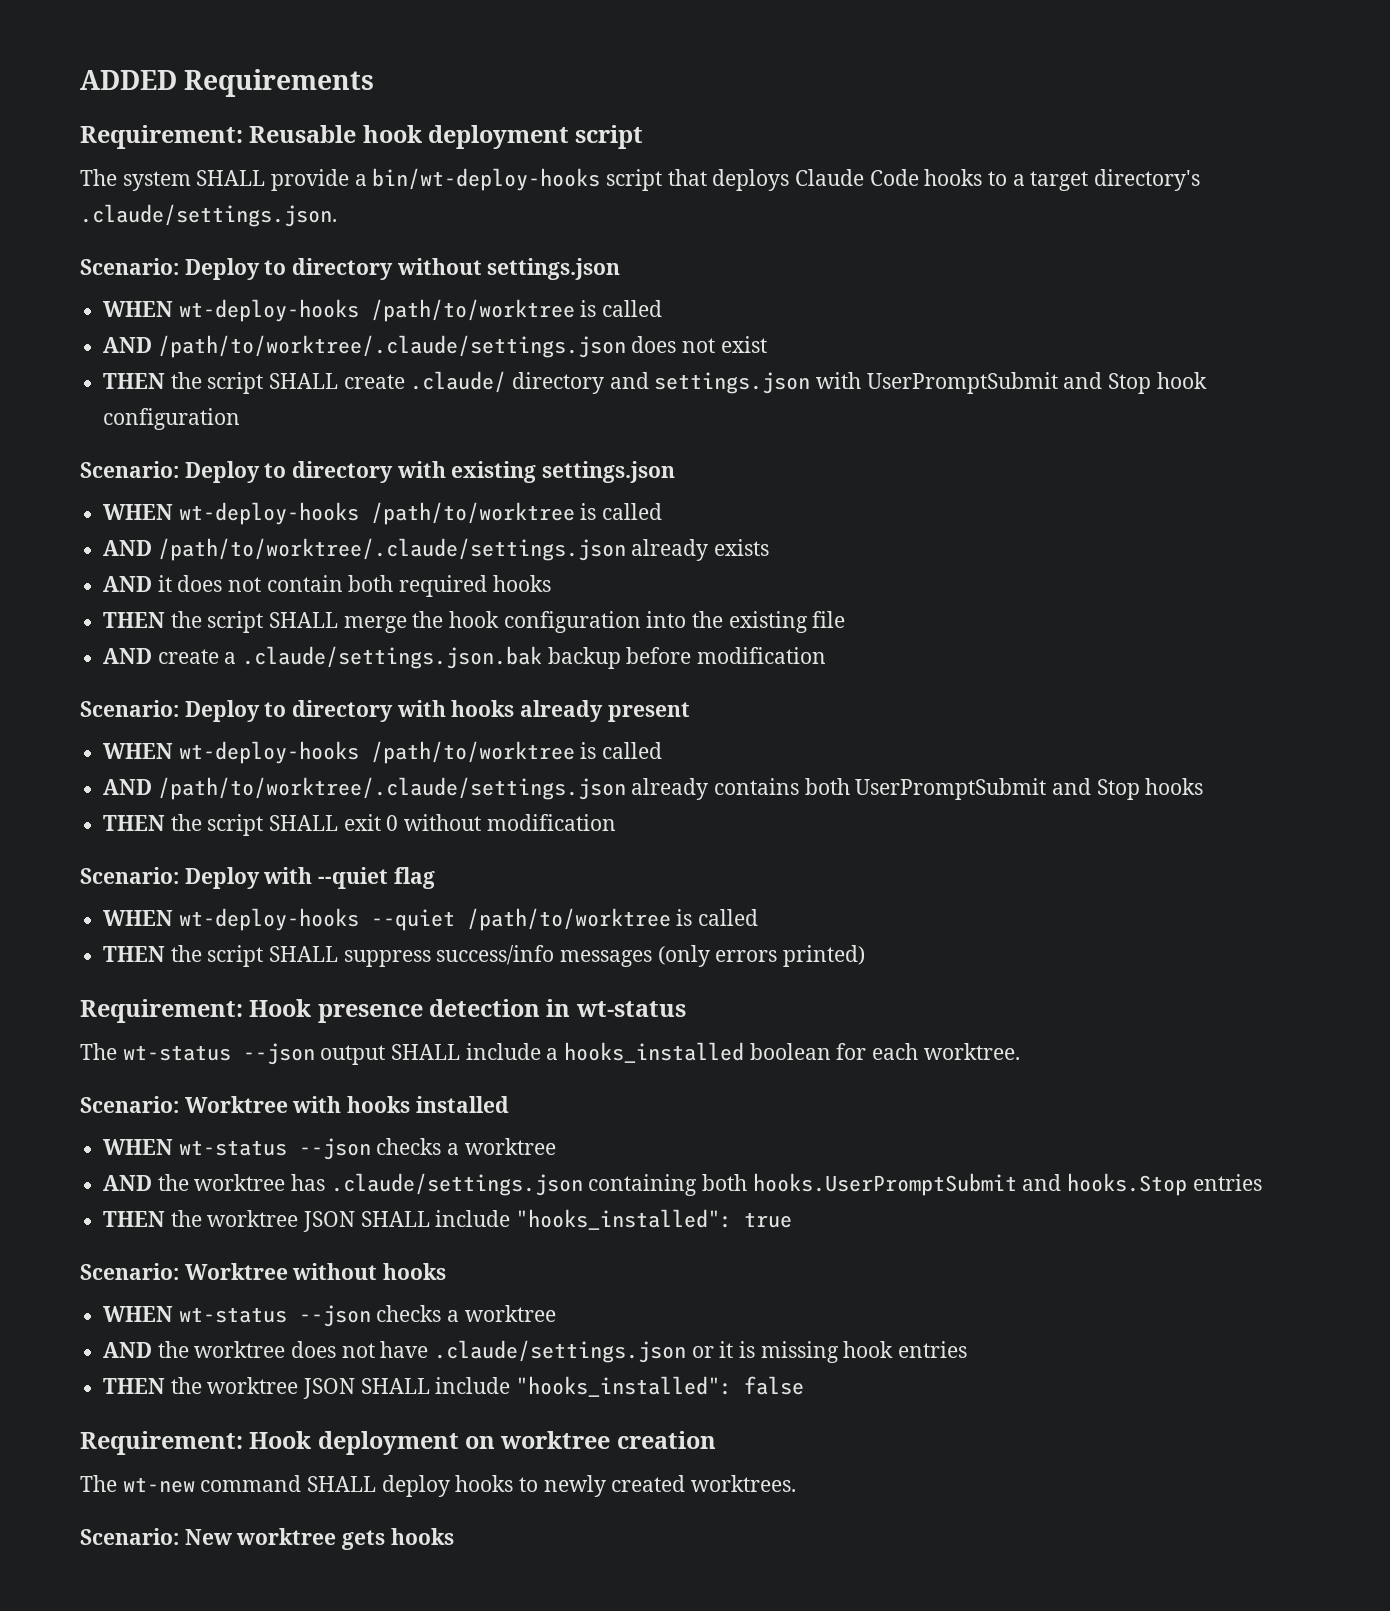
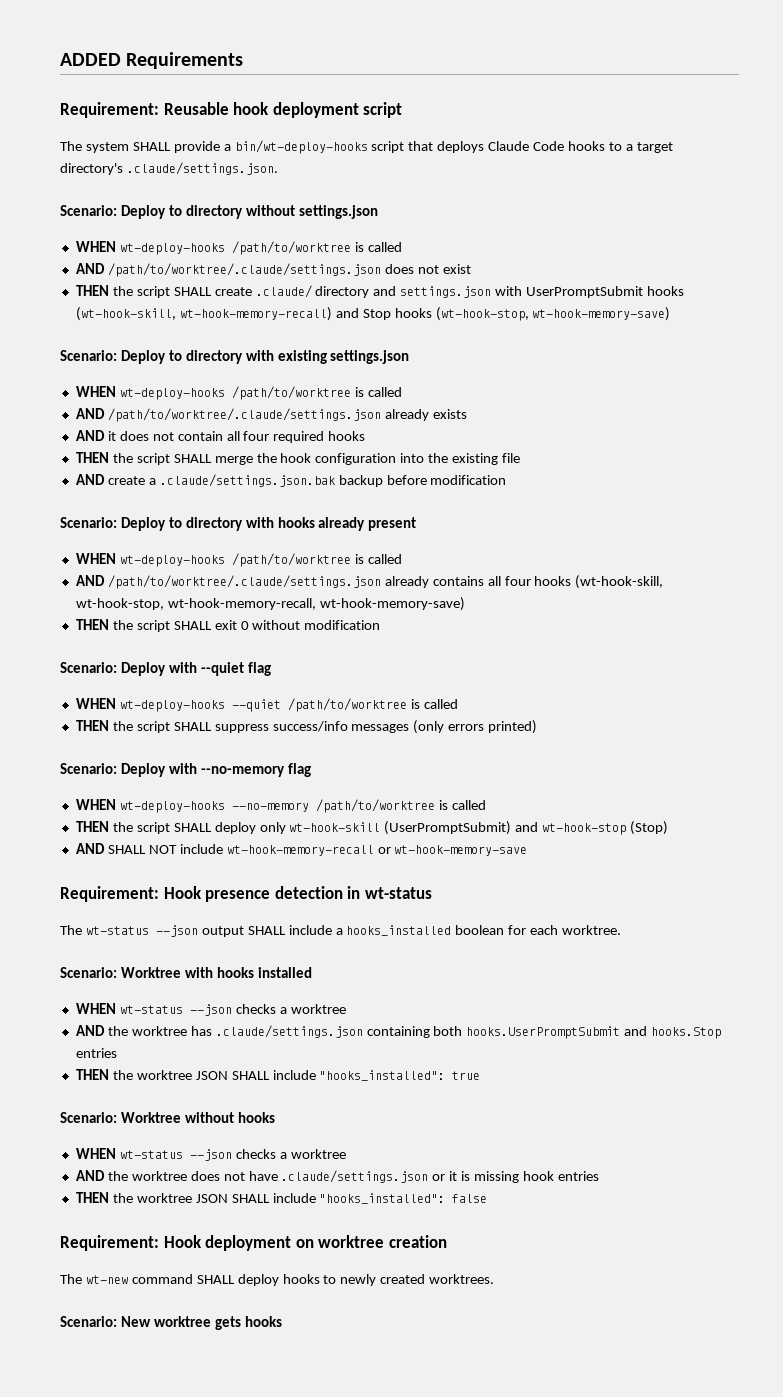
[1063,372,1207,394] [103,408,241,430] and Stop hook configuration -> [647,286,685,296] [75,307,671,321] hooks (wt-hook-skill, wt-hook-memory-recall) and Stop hooks (wt-hook-stop, wt-hook-memory-save)
[348,575,394,592] both -> [226,431,270,441] all four
[804,778,1204,800] both UserPromptSubmit and Stop hooks -> [487,575,664,589] [75,597,465,611] all four hooks (wt-hook-skill, wt-hook-stop, wt-hook-memory-recall, wt-hook-memory-save)
(866, 956) none -> [60,763,311,777] [75,799,486,813] [75,821,669,835] [75,843,528,856] // Scenario: Deploy with --no-memory flag // WHEN wt-deploy-hooks --no-memory /path/to/worktree is called // THEN the script SHALL deploy only wt-hook-skill (UserPromptSubmit) and wt-hook-stop (Stop) // AND SHALL NOT include wt-hook-memory-recall or wt-hook-memory-save

